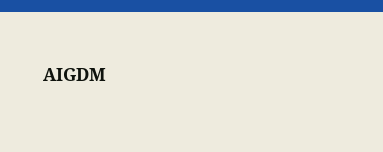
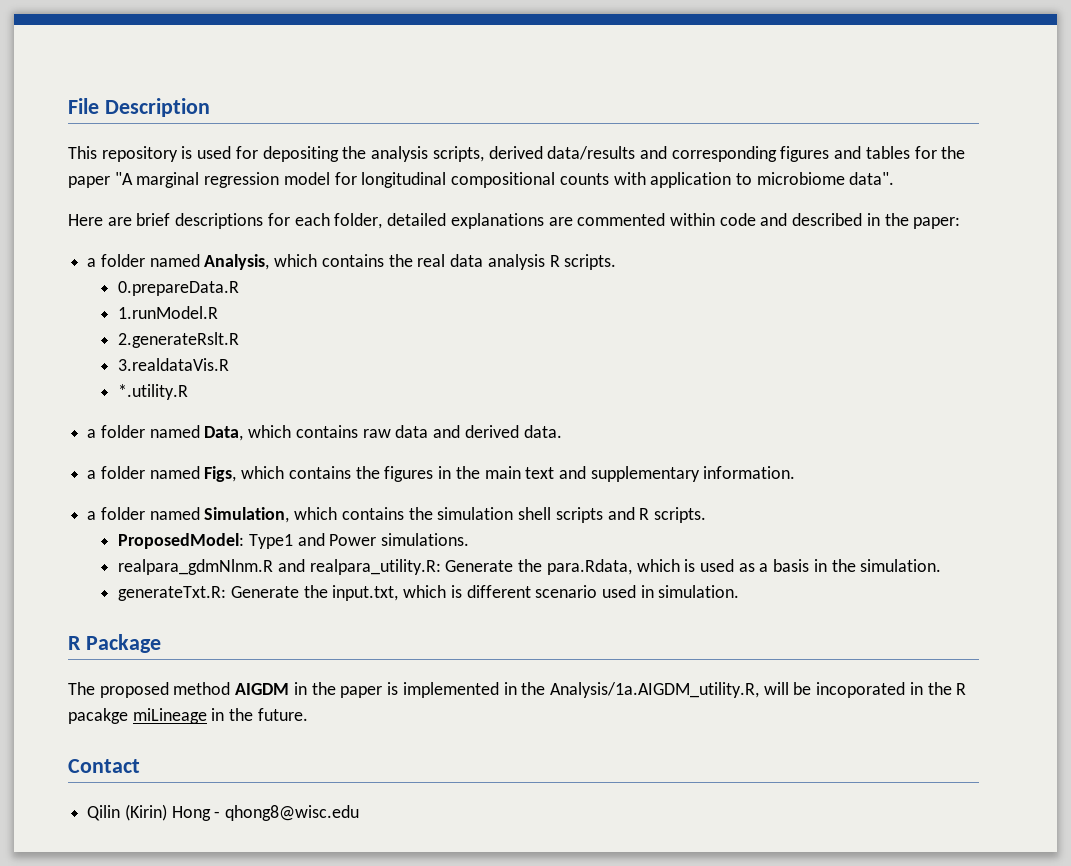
[43,68,106,81] AIGDM -> [68,98,210,117] [68,146,966,162] [68,172,895,188] [68,213,961,229] [87,254,617,270] [118,281,240,296] [118,306,219,319] [118,332,240,348] [118,358,230,371] [118,384,189,400] [87,425,562,441] [87,466,796,482] [87,507,706,523] [118,533,470,549] [118,559,942,575] [118,585,740,601] [68,634,161,653] [68,682,967,698] [68,708,308,724] [68,759,140,773] [87,804,360,821] File Description // This repository is used for depositing the analysis scripts, derived data/results and corresponding figures and tables for the paper "A marginal regression model for longitudinal compositional counts with application to microbiome data". // Here are brief descriptions for each folder, detailed explanations are commented within code and described in the paper: // a folder named Analysis, which contains the real data analysis R scripts. // 0.prepareData.R // 1.runModel.R // 2.generateRslt.R // 3.realdataVis.R // *.utility.R // a folder named Data, which contains raw data and derived data. // a folder named Figs, which contains the figures in the main text and supplementary information. // a folder named Simulation, which contains the simulation shell scripts and R scripts. // ProposedModel: Type1 and Power simulations. // realpara_gdmNlnm.R and realpara_utility.R: Generate the para.Rdata, which is used as a basis in the simulation. // generateTxt.R: Generate the input.txt, which is different scenario used in simulation. // R Package // The proposed method AIGDM in the paper is implemented in the Analysis/1a.AIGDM_utility.R, will be incoporated in the R pacakge miLineage in the future. // Contact // Qilin (Kirin) Hong - qhong8@wisc.edu

